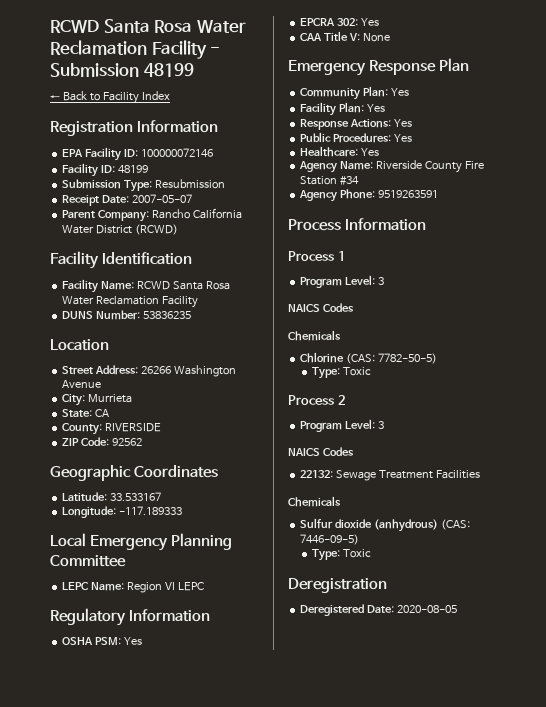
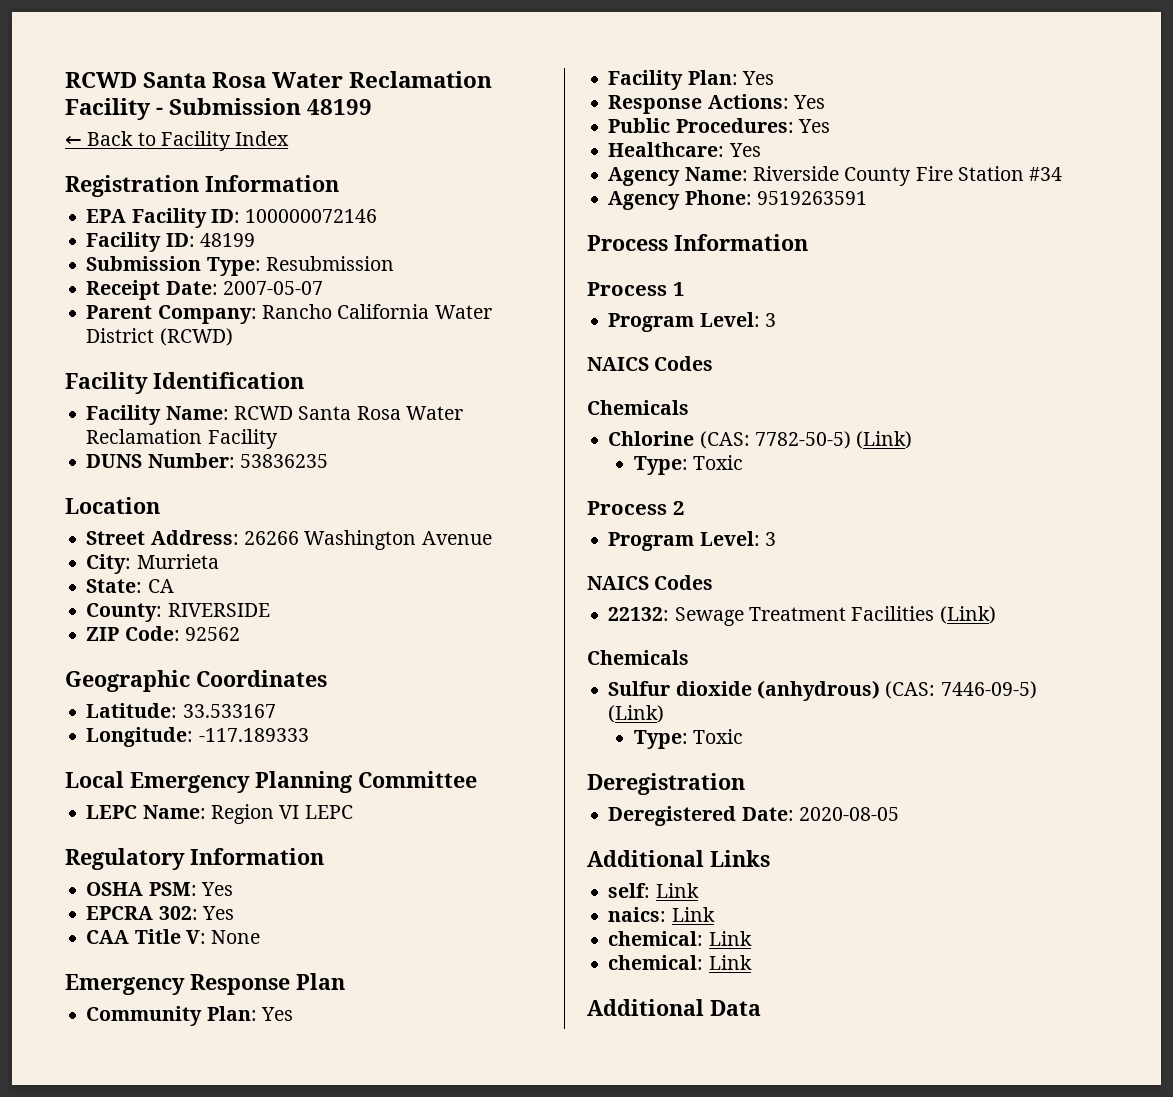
(438, 358) none -> [856,431,913,449] (Link)
(481, 474) none -> [939,606,996,624] (Link)
(360, 539) none -> [608,705,665,723] (Link)
(458, 609) none -> [587,850,770,867] [608,883,699,898] [608,907,715,922] [608,931,752,946] [608,955,752,970] [587,999,761,1016] // Additional Links // self: Link // naics: Link // chemical: Link // chemical: Link // Additional Data

